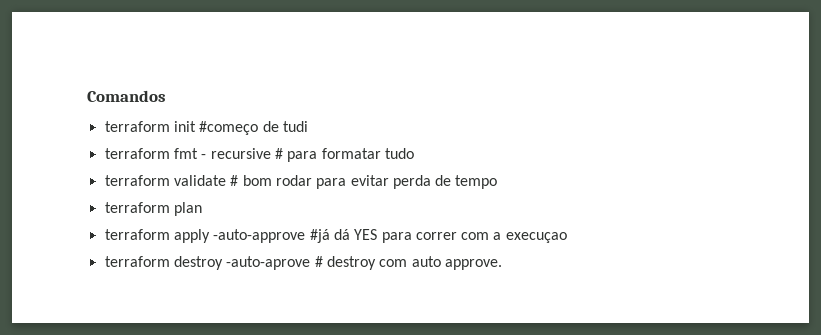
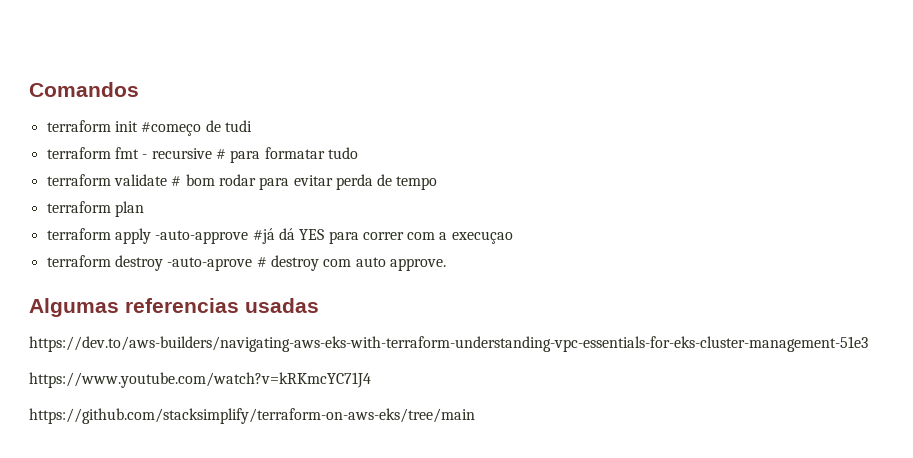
(502, 264) none -> [29,298,319,317] [29,336,868,352] [29,372,371,388] [29,408,475,424] // Algumas referencias usadas // https://dev.to/aws-builders/navigating-aws-eks-with-terraform-understanding-vpc-essentials-for-eks-cluster-management-51e3 // https://www.youtube.com/watch?v=kRKmcYC71J4 // https://github.com/stacksimplify/terraform-on-aws-eks/tree/main

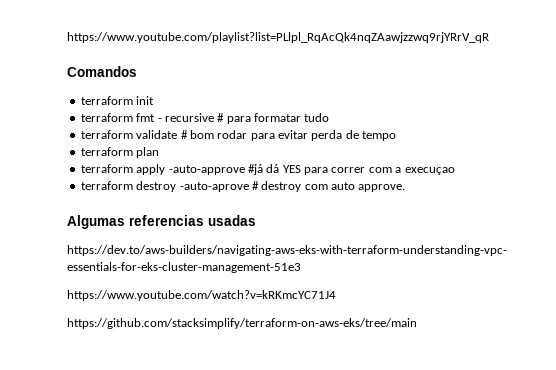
(29, 89) none -> [67,32,489,43] https://www.youtube.com/playlist?list=PLlpl_RqAcQk4nqZAawjzzwq9rjYRrV_qR //
[141,120,252,136] #começo de tudi -> (155, 100) none

